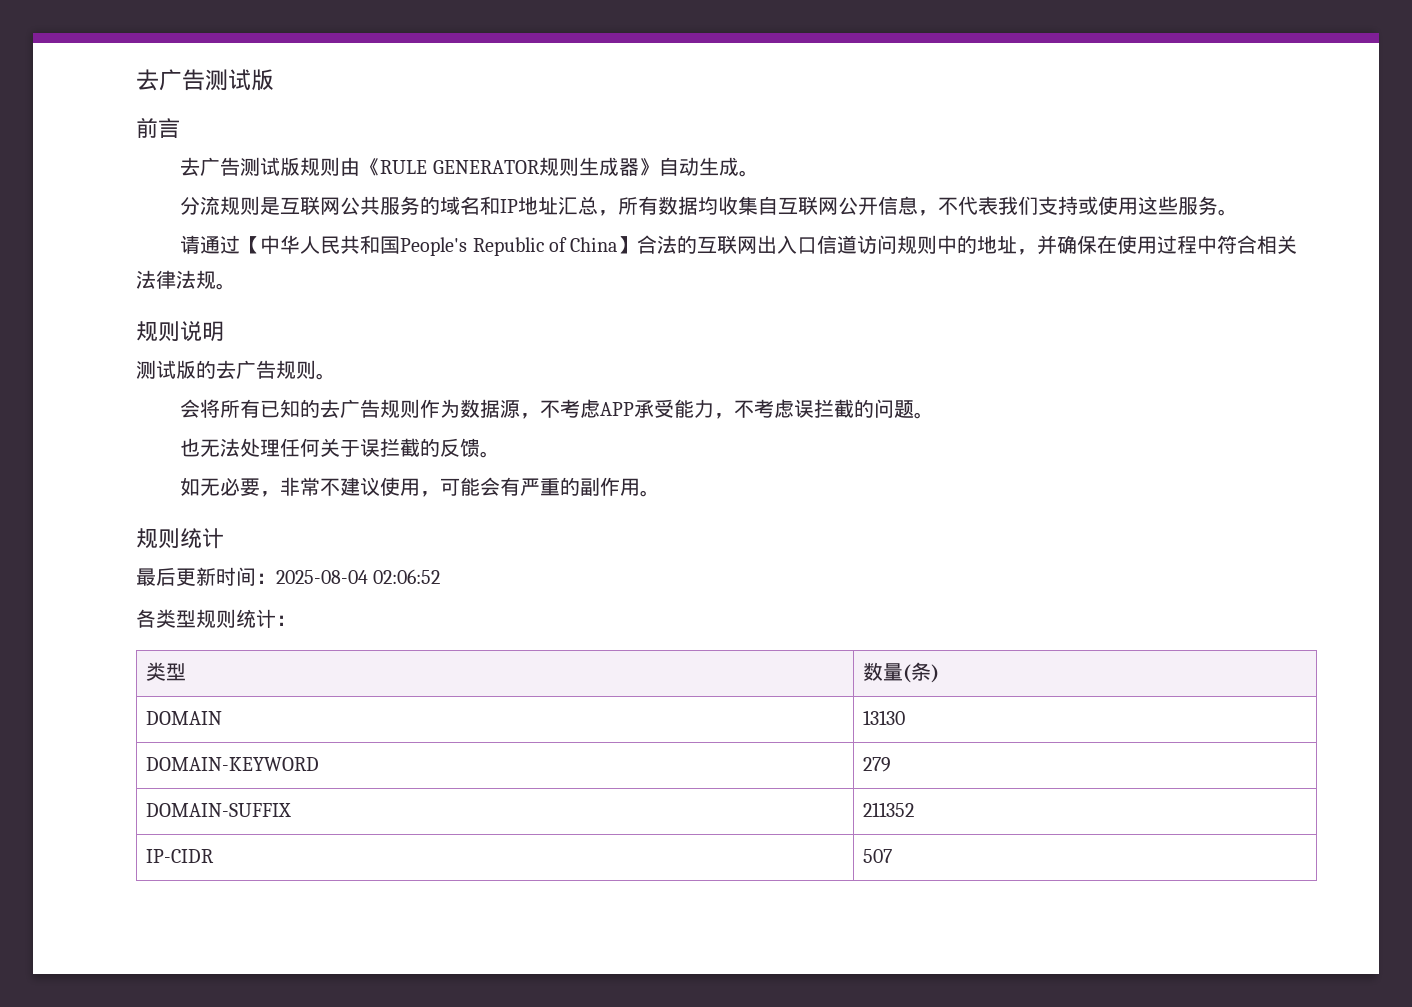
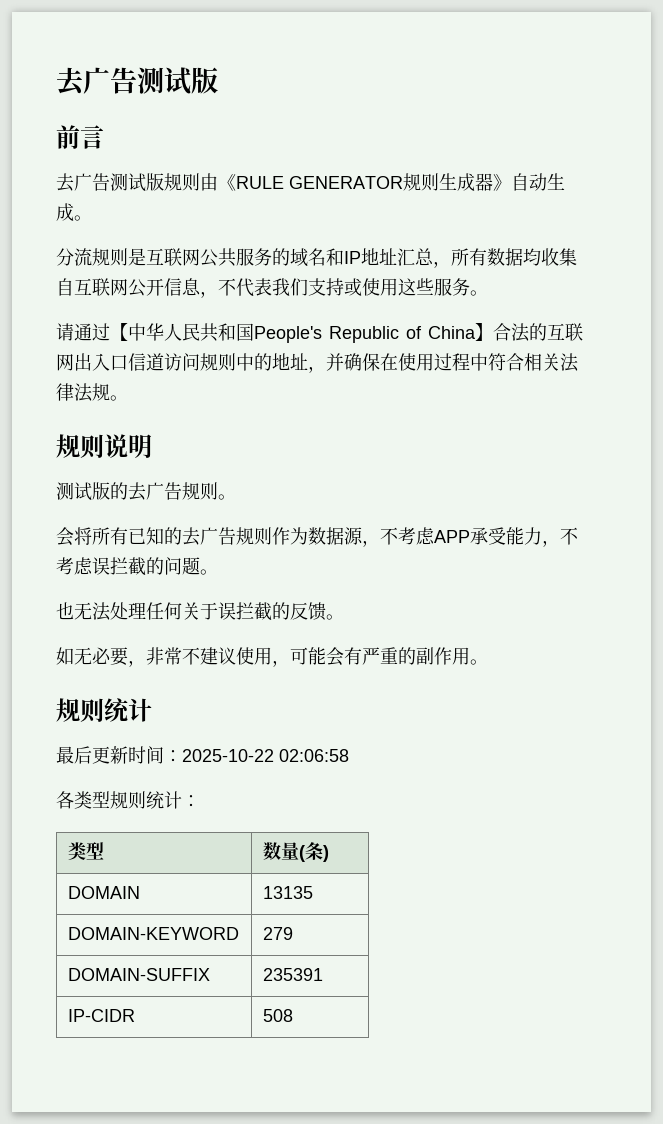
[276,569,441,584] 2025-08-04 02:06:52 -> [182,749,349,762] 2025-10-22 02:06:58
[863,710,906,725] 13130 -> [262,886,313,899] 13135
[863,802,915,817] 211352 -> [262,968,323,981] 235391
[863,849,893,863] 507 -> [262,1009,293,1022] 508

